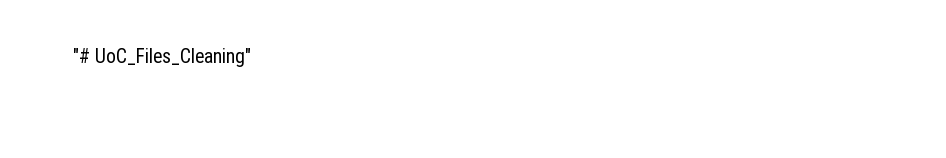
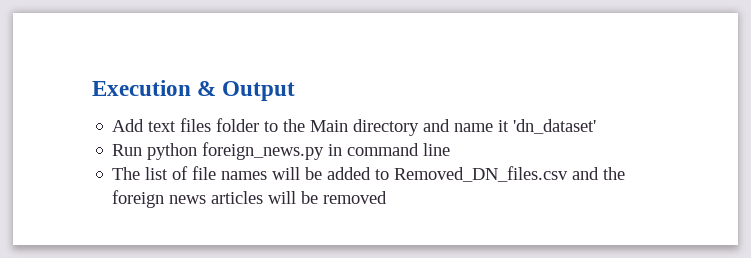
[73,48,252,67] "# UoC_Files_Cleaning" -> [92,80,296,101] [112,118,597,136] [112,142,451,160] [112,166,626,182] [112,190,388,208] Execution & Output // Add text files folder to the Main directory and name it 'dn_dataset' // Run python foreign_news.py in command line // The list of file names will be added to Removed_DN_files.csv and the foreign news articles will be removed

